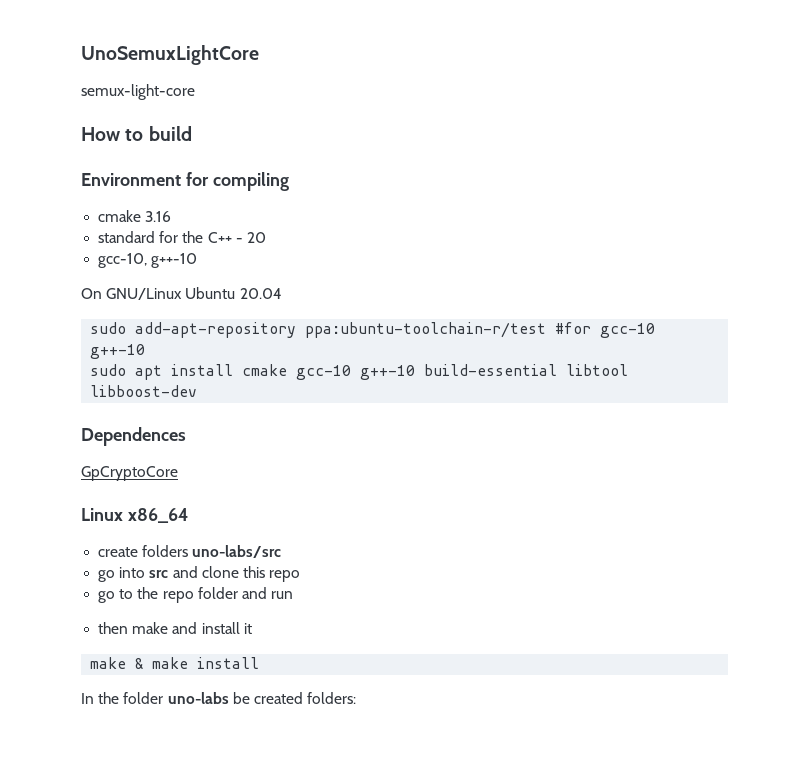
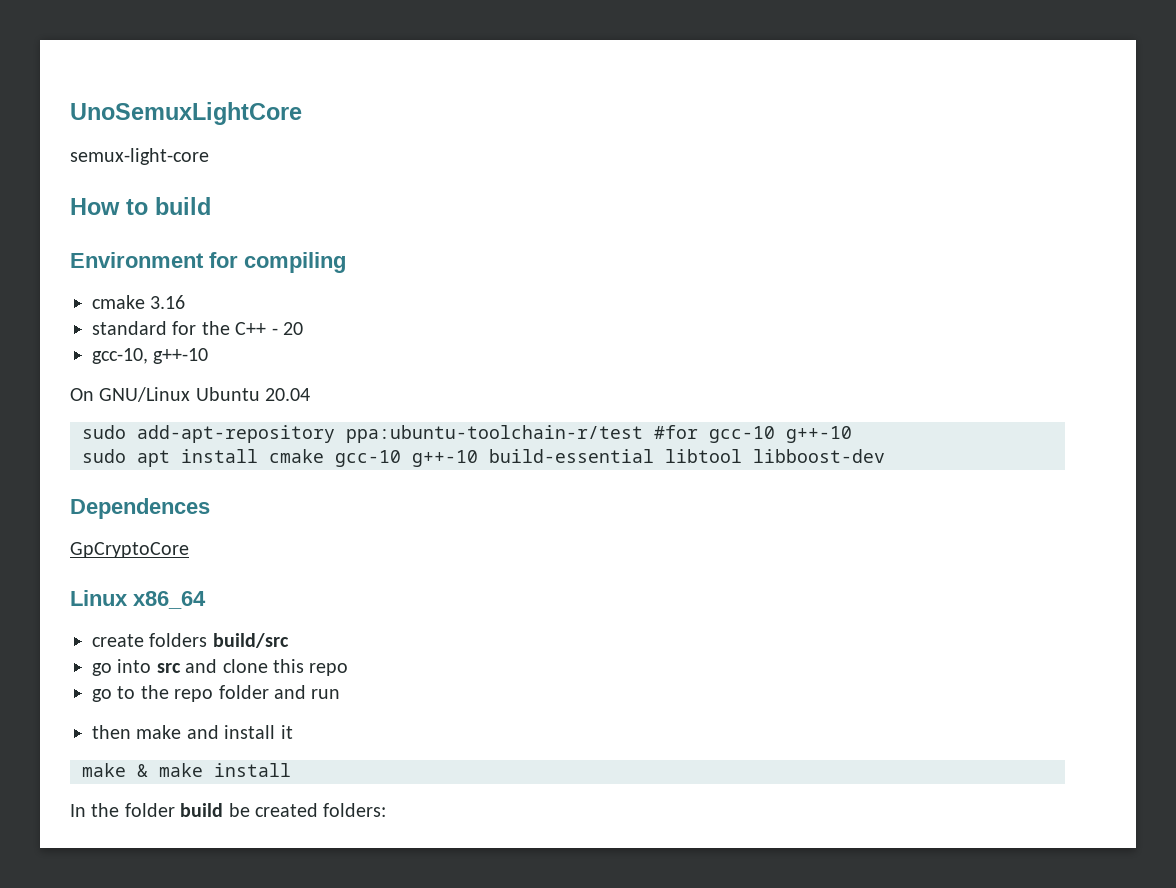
[192,545,282,558] uno-labs/src -> [212,633,289,648] build/src
[167,692,229,704] uno-labs -> [180,803,224,817] build

